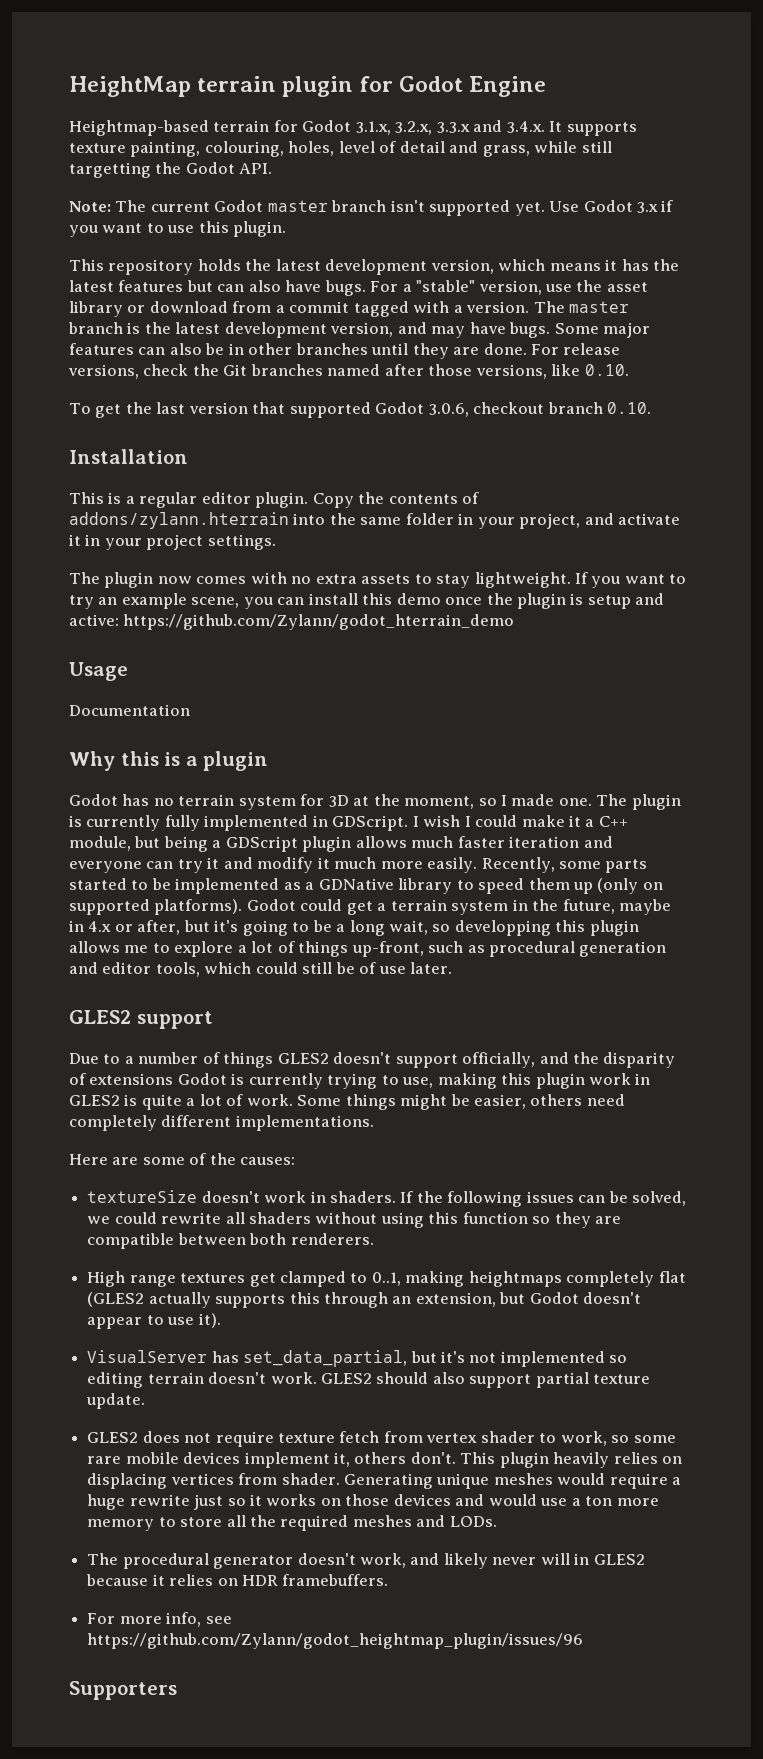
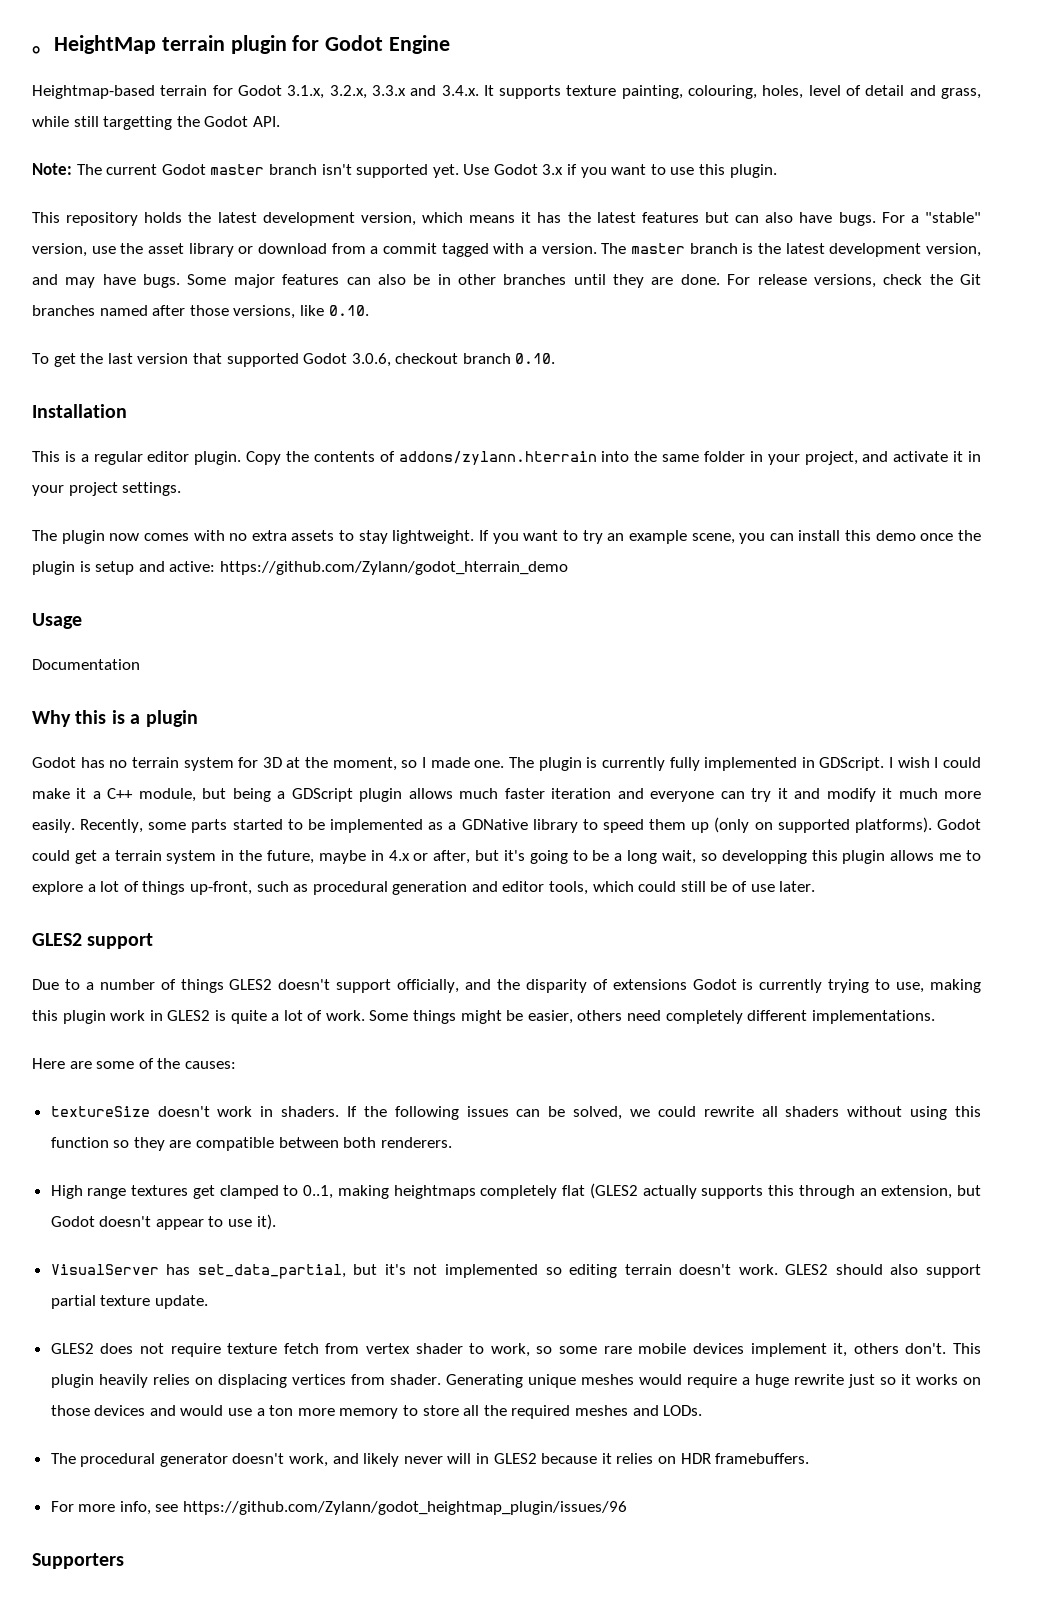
(69, 86) none -> [32,46,54,54] 。

